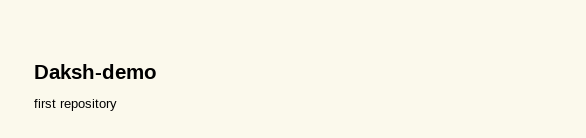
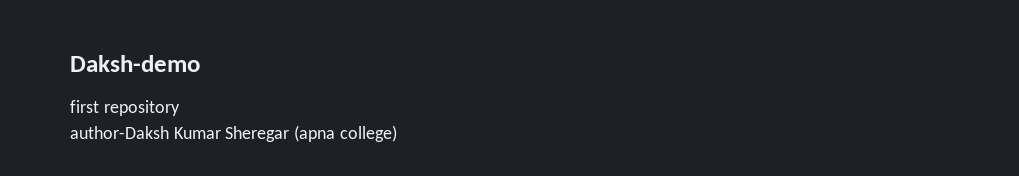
(117, 105) none -> [70,125,397,142] // author-Daksh Kumar Sheregar (apna college)

